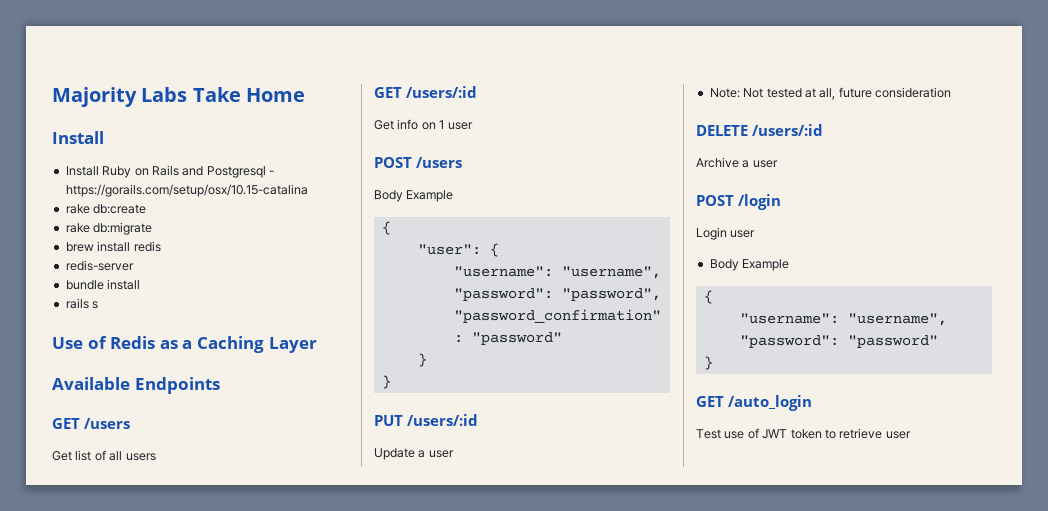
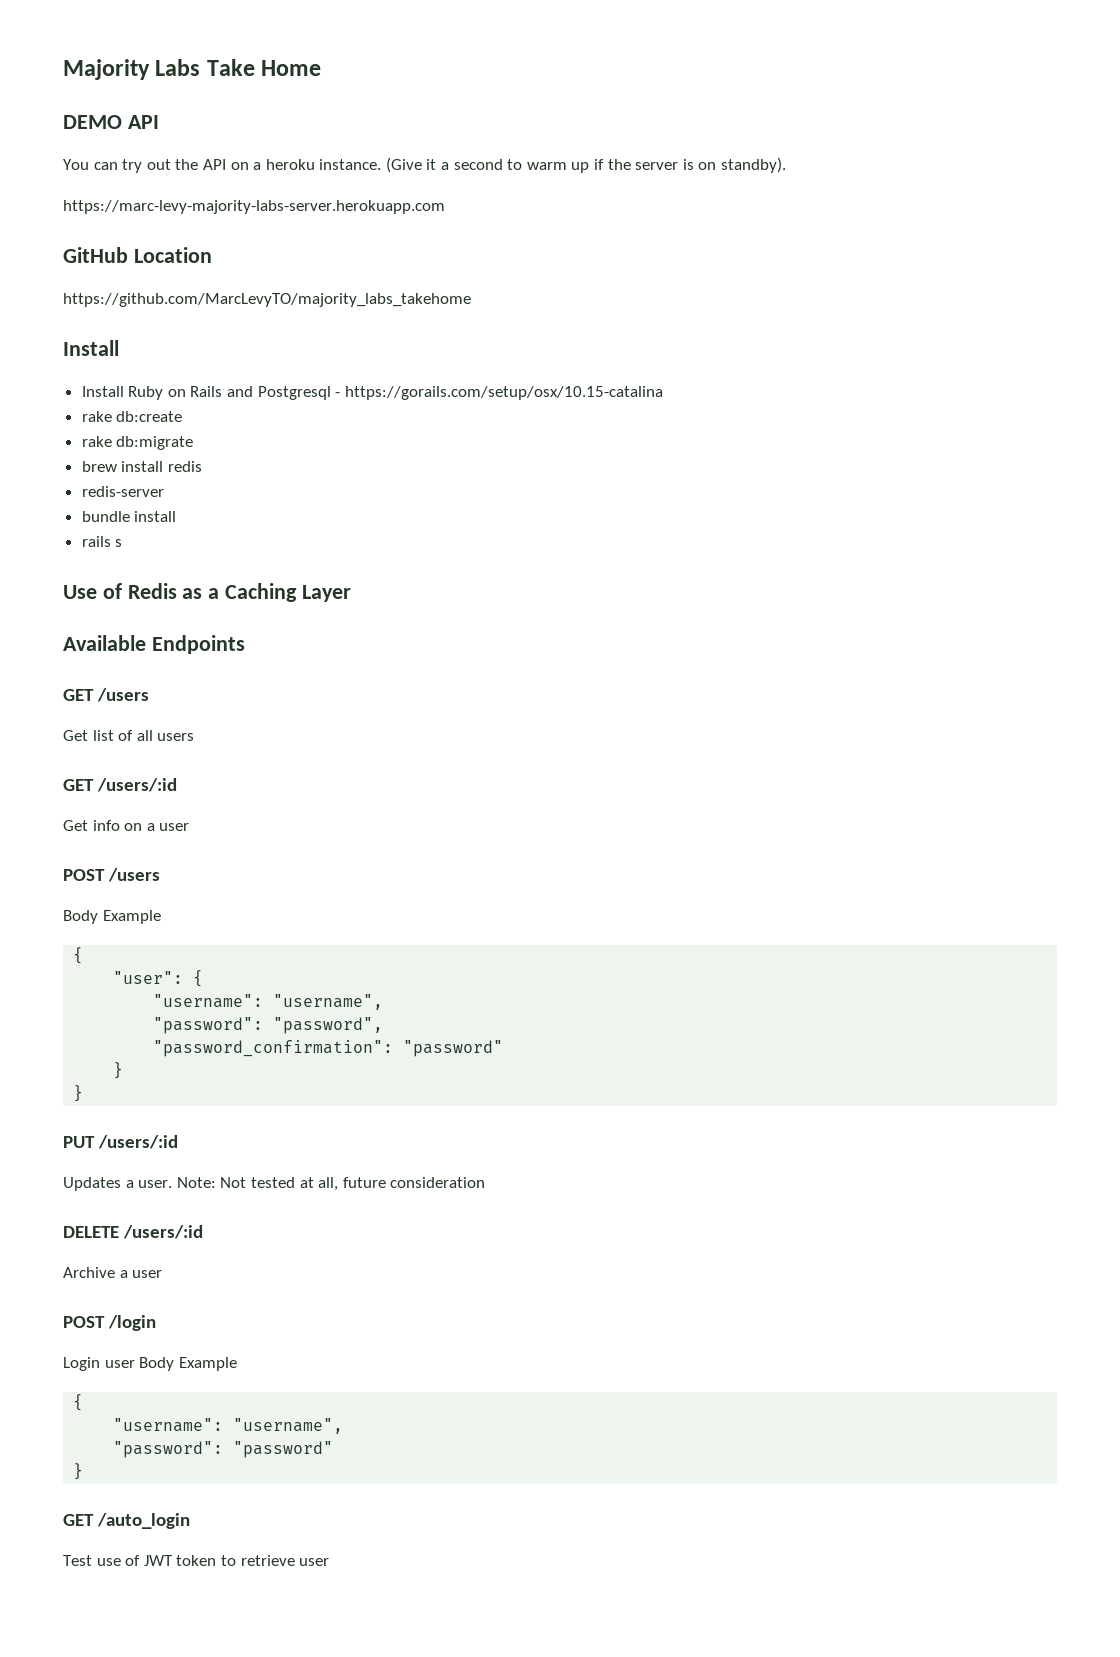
(305, 95) none -> [63,115,159,129] [63,157,786,173] [63,200,445,214] [63,247,212,263] [63,293,471,307] // DEMO API // You can try out the API on a heroku instance. (Give it a second to warm up if the server is on standby). // https://marc-levy-majority-labs-server.herokuapp.com // GitHub Location // https://github.com/MarcLevyTO/majority_labs_takehome
[439,120,445,129] 1 -> [146,823,155,831] a
[374,448,454,460] Update a user // -> [63,1177,173,1191] Updates a user.
(756, 234) // -> (135, 1364) none

